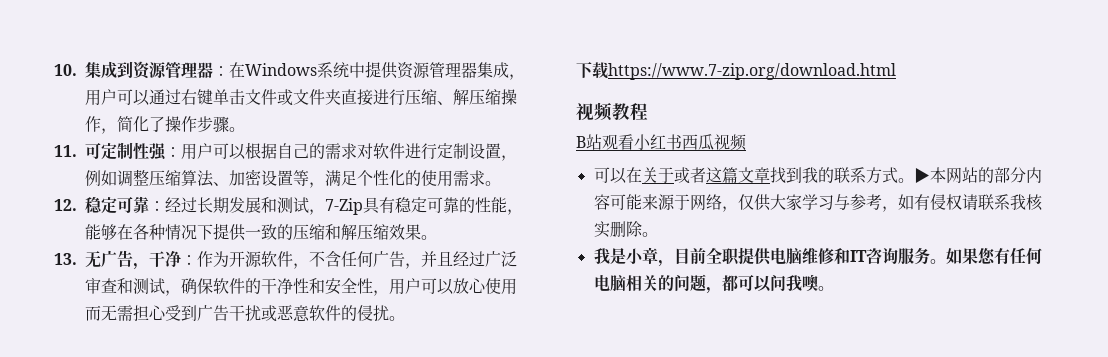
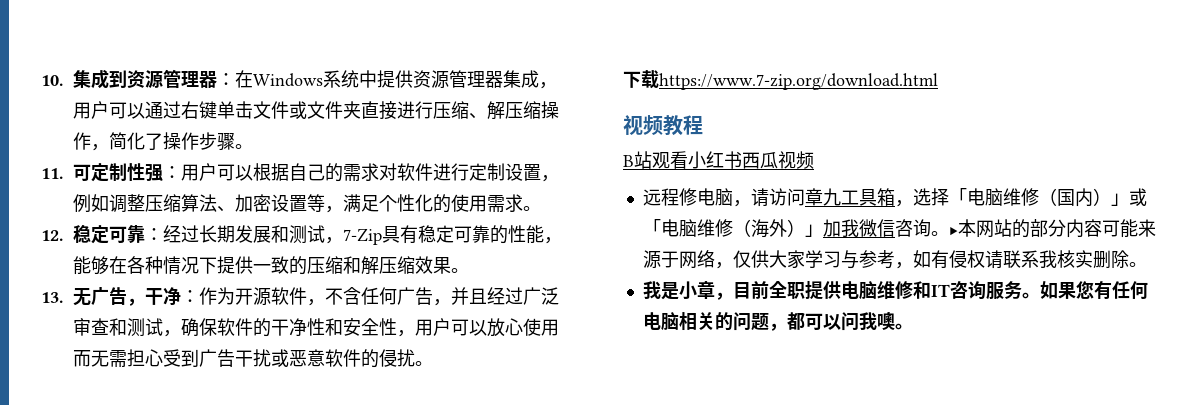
[593,167,898,184] 可以在关于或者这篇文章找到我的联系方式 -> [642,188,1147,207] [642,219,931,238] 远程修电脑，请访问章九工具箱，选择「电脑维修（国内）」或「电脑维修（海外）」加我微信咨询

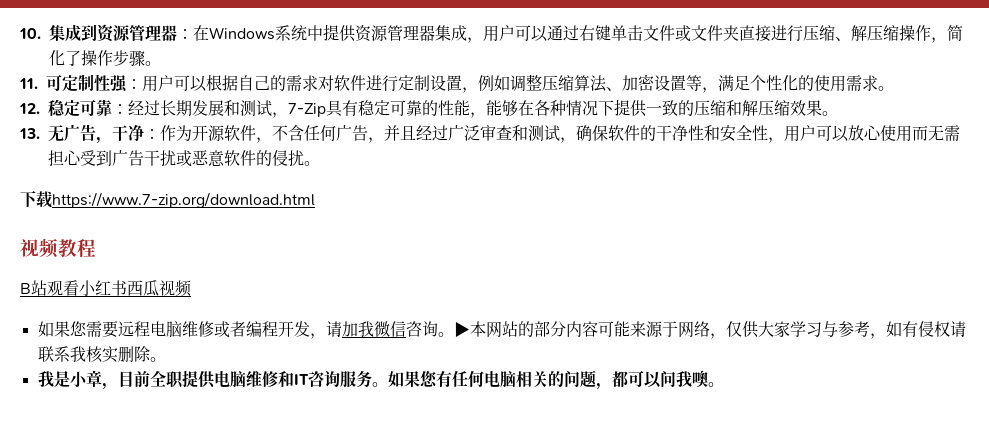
[642,188,1147,207] [642,219,823,238] 远程修电脑，请访问章九工具箱，选择「电脑维修（国内）」或「电脑维修（海外）」 -> [37,321,342,339] 如果您需要远程电脑维修或者编程开发，请

